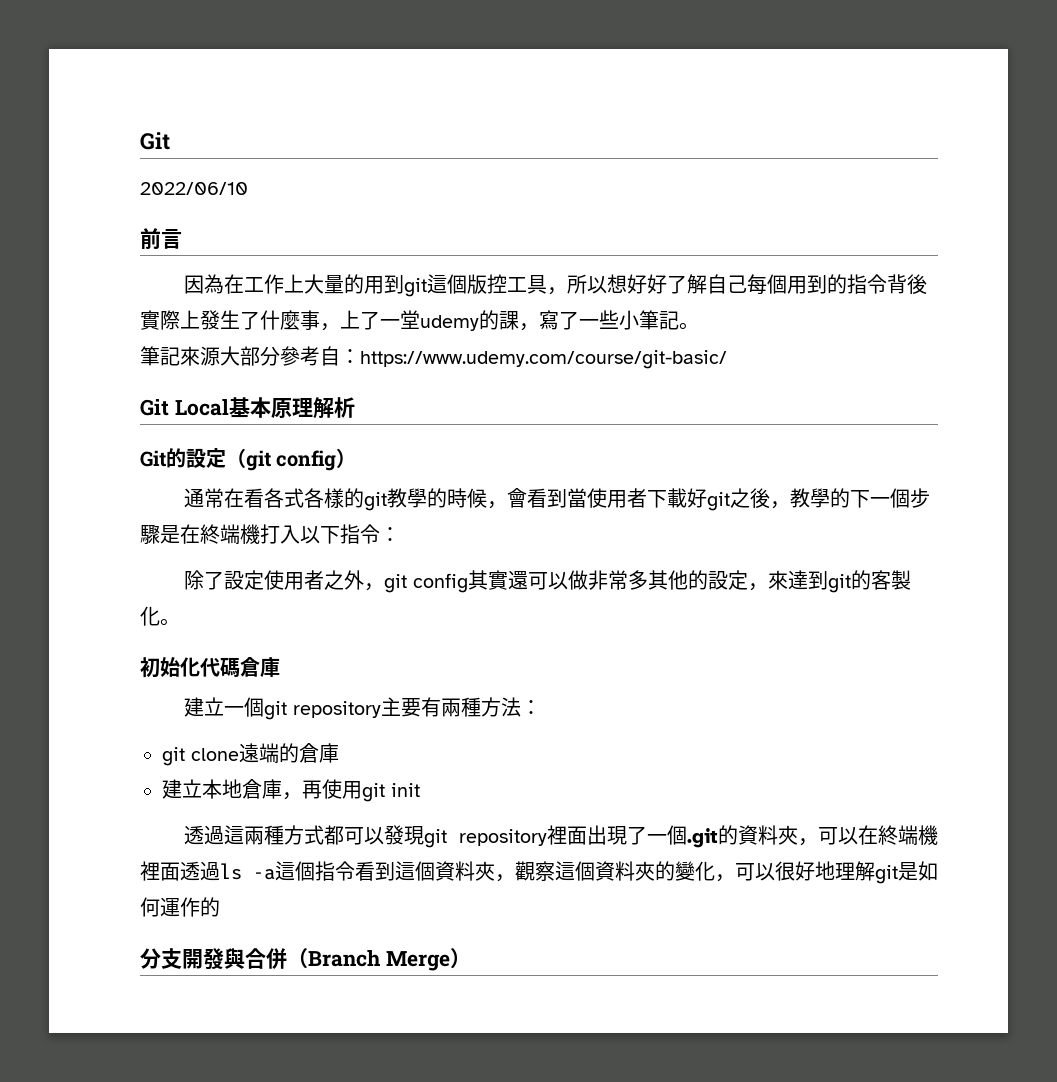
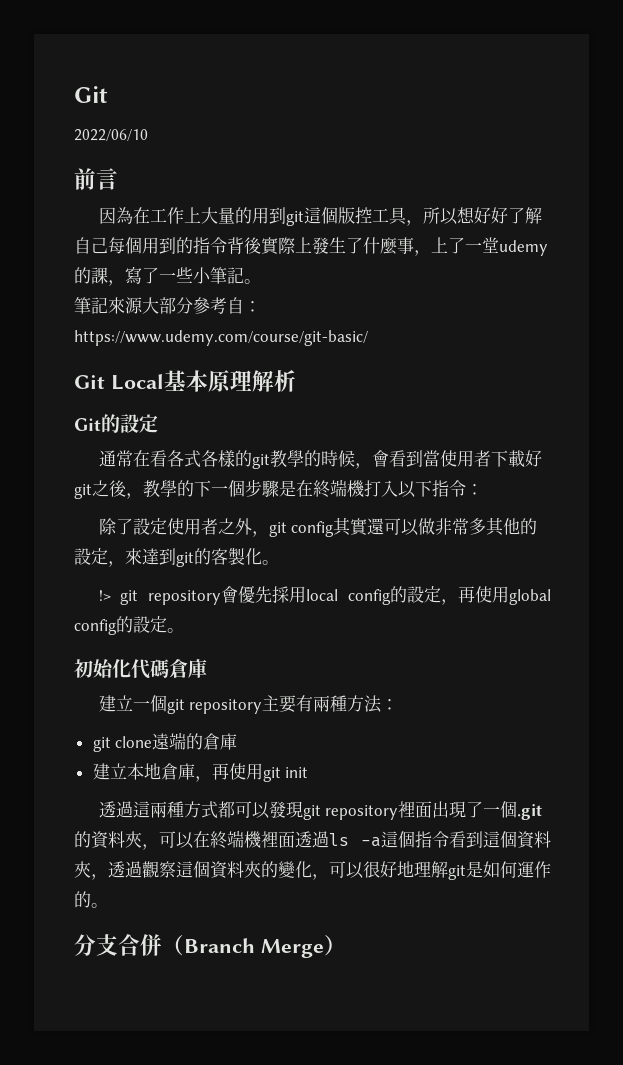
[226,448,357,471] （git config） -> (158, 423) none
(180, 622) none -> [98,586,551,605] [74,616,184,635] // !> git repository會優先採用local config的設定，再使用global config的設定。
(515, 878) none -> [108,861,142,878] 透過
(220, 907) none -> [91,903,108,908] 。
[182,948,245,970] 開發與 -> (118, 945) none

